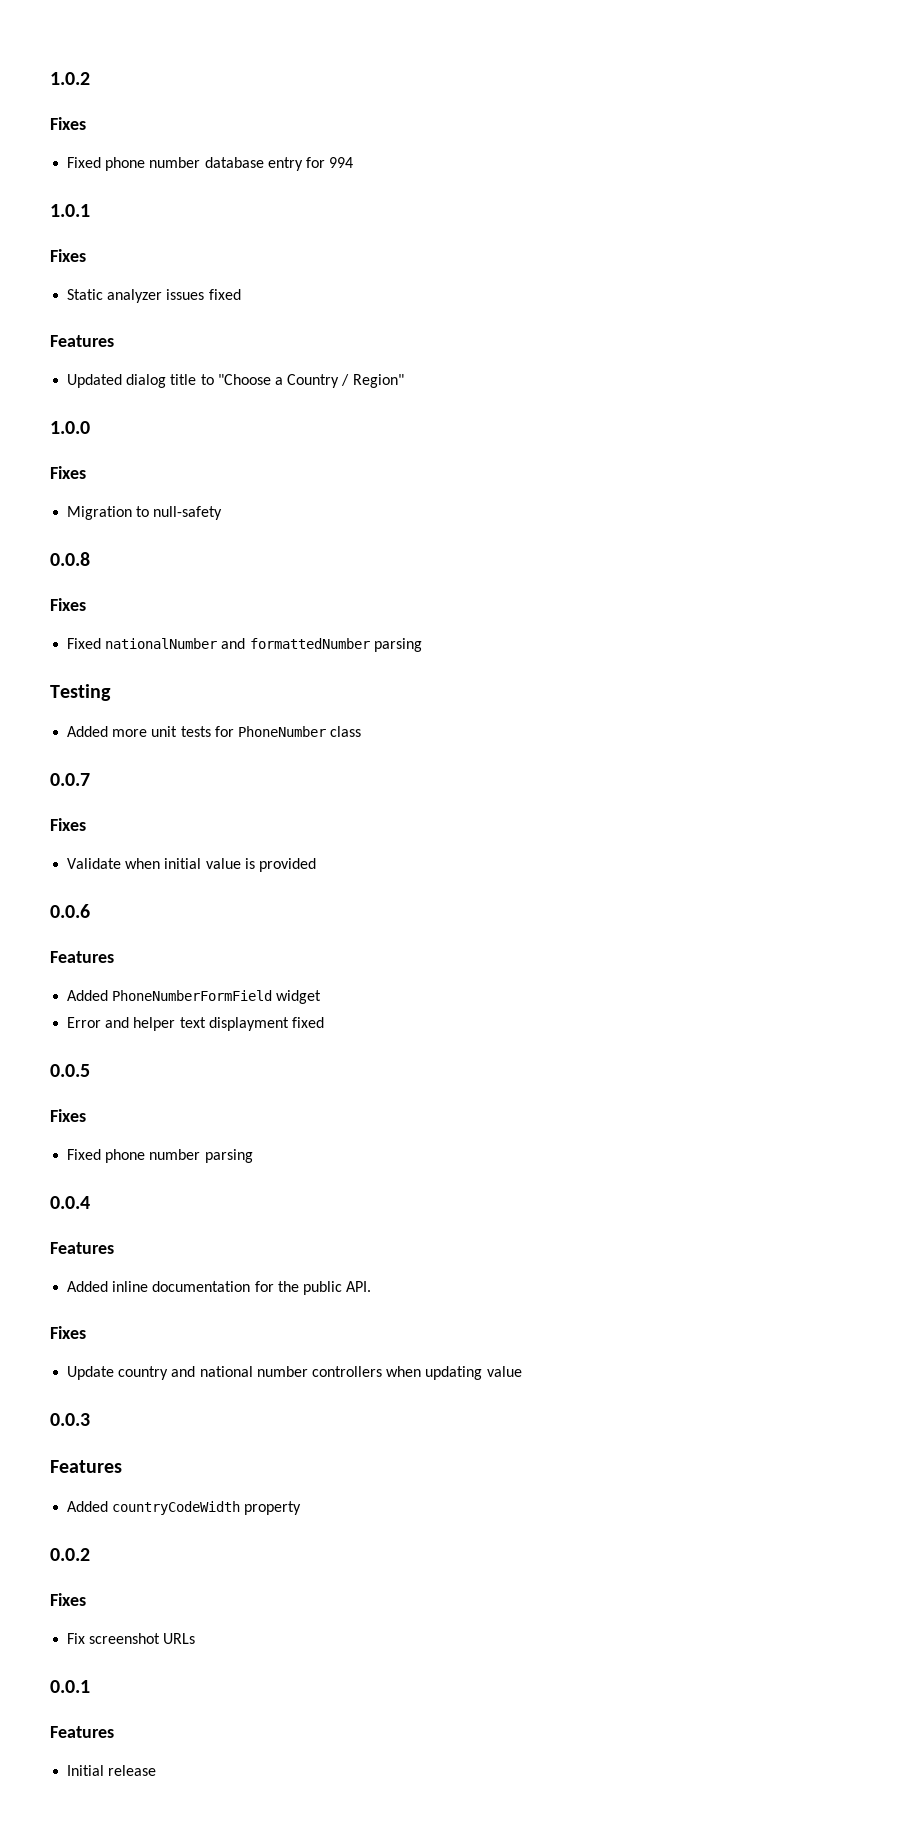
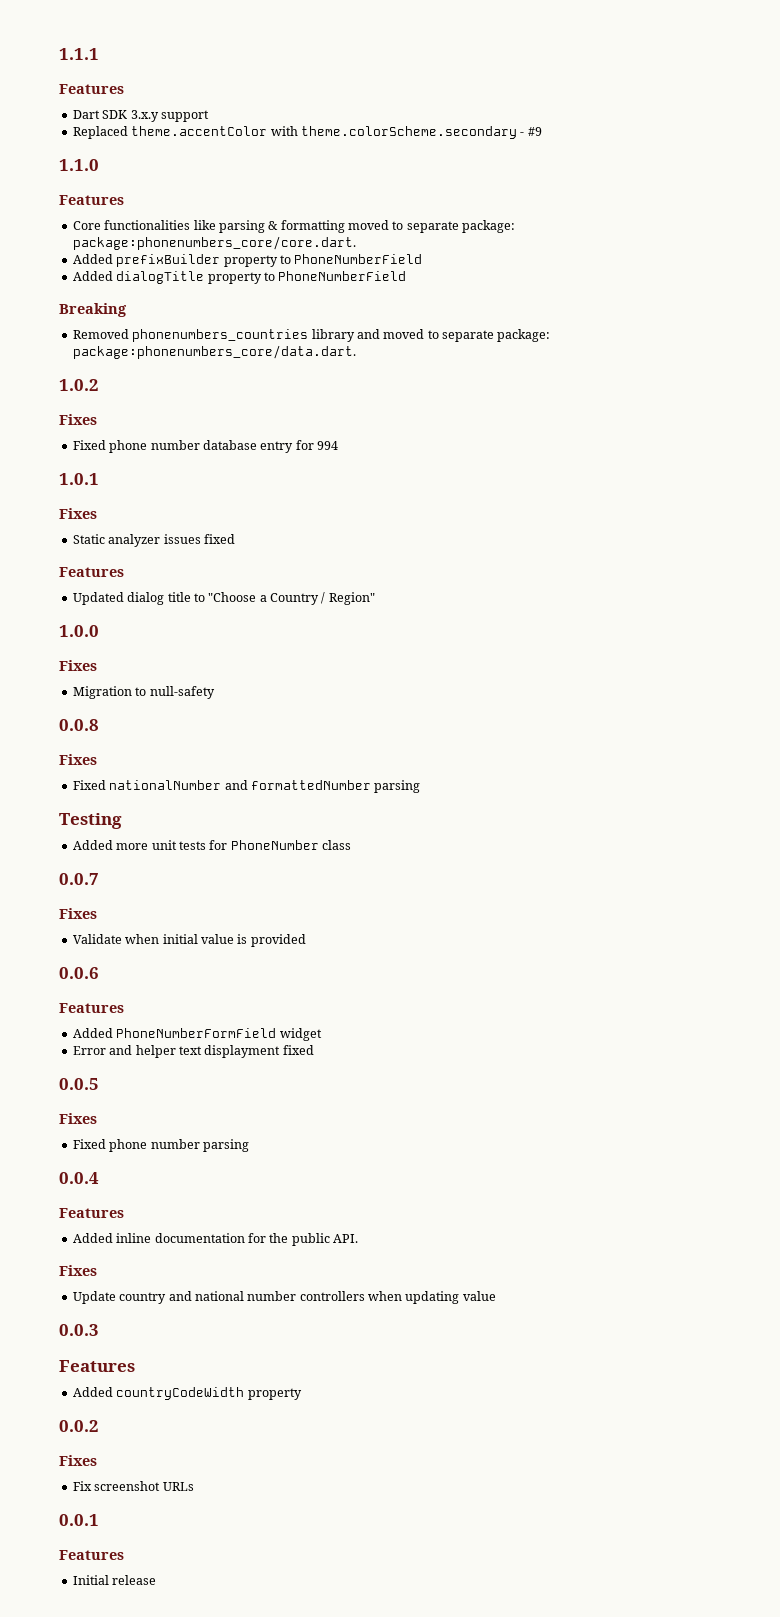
(50, 78) none -> [59,48,99,60] [59,84,124,94] [72,110,209,122] [72,126,542,139] [59,159,99,171] [59,195,124,205] [72,220,516,233] [72,236,356,250] [72,254,423,267] [72,271,407,284] [59,303,127,317] [72,329,551,342] [72,345,356,359] 1.1.1 // Features // Dart SDK 3.x.y support // Replaced theme.accentColor with theme.colorScheme.secondary - #9 // 1.1.0 // Features // Core functionalities like parsing & formatting moved to separate package: package:phonenumbers_core/core.dart. // Added prefixBuilder property to PhoneNumberField // Added dialogTitle property to PhoneNumberField // Breaking // Removed phonenumbers_countries library and moved to separate package: package:phonenumbers_core/data.dart. //

